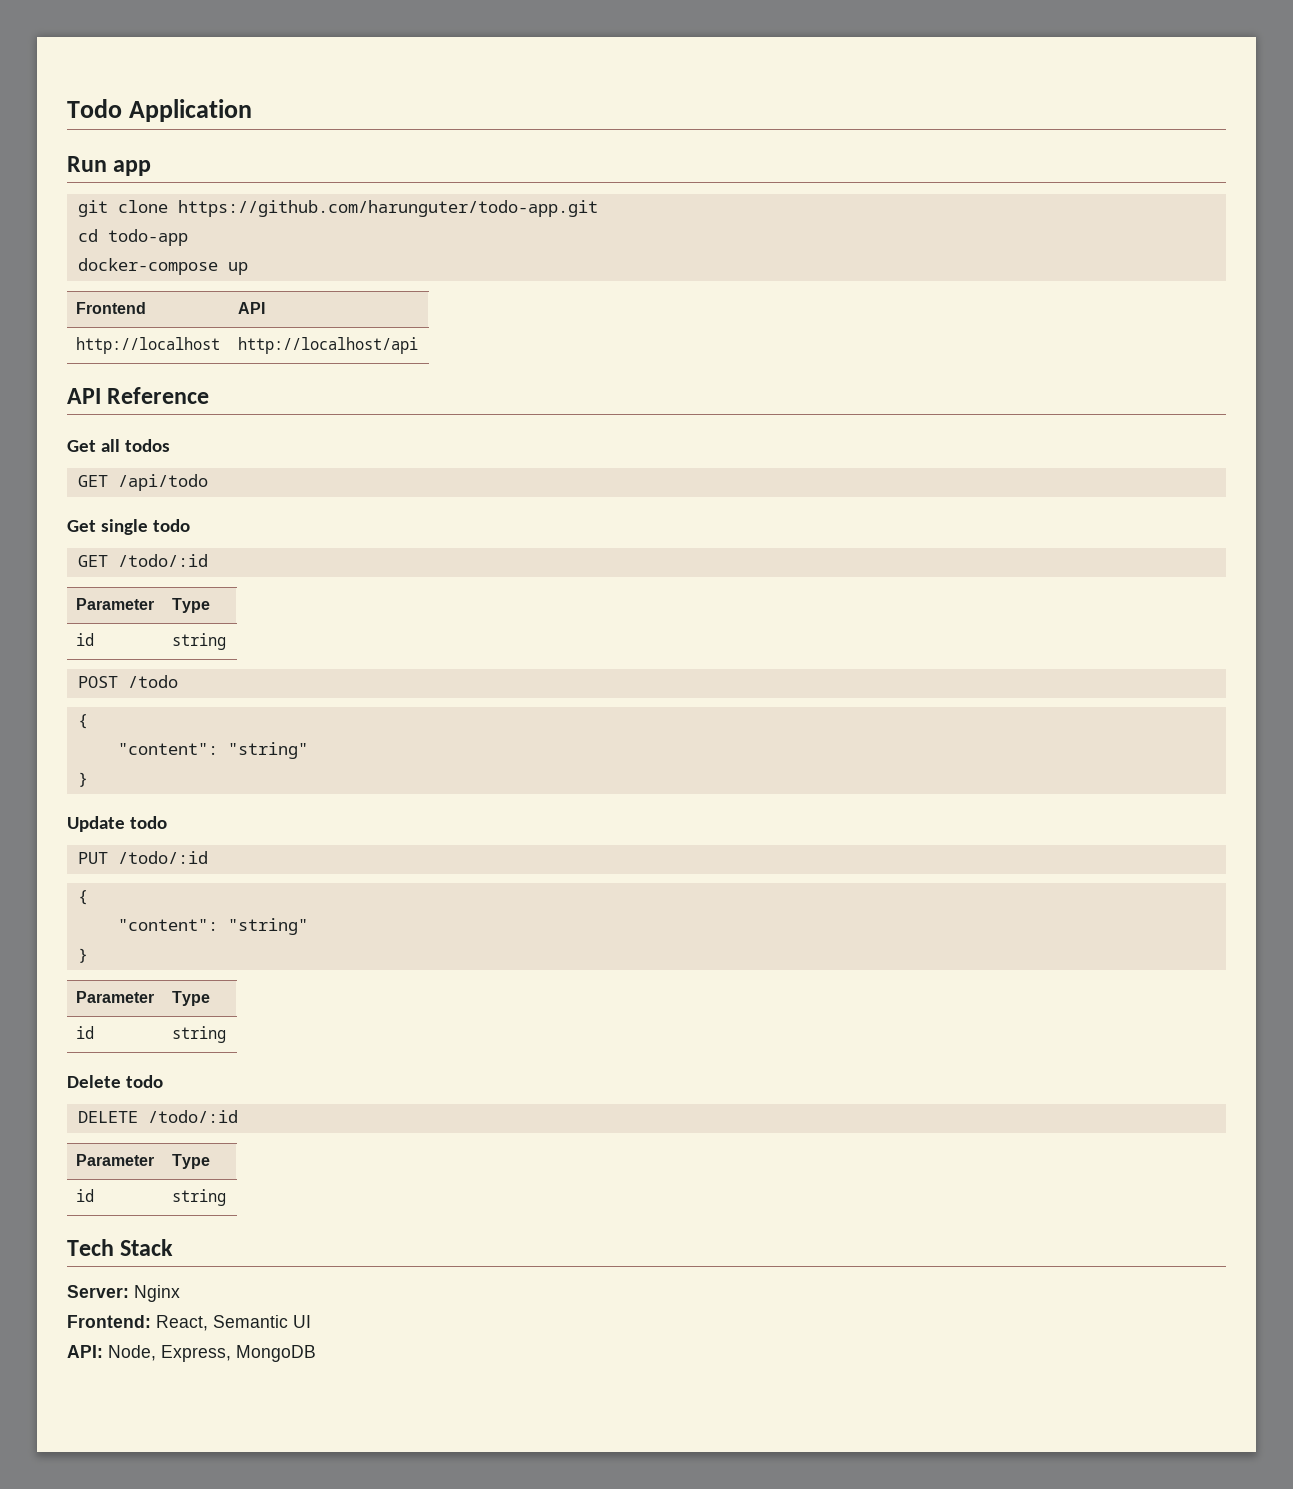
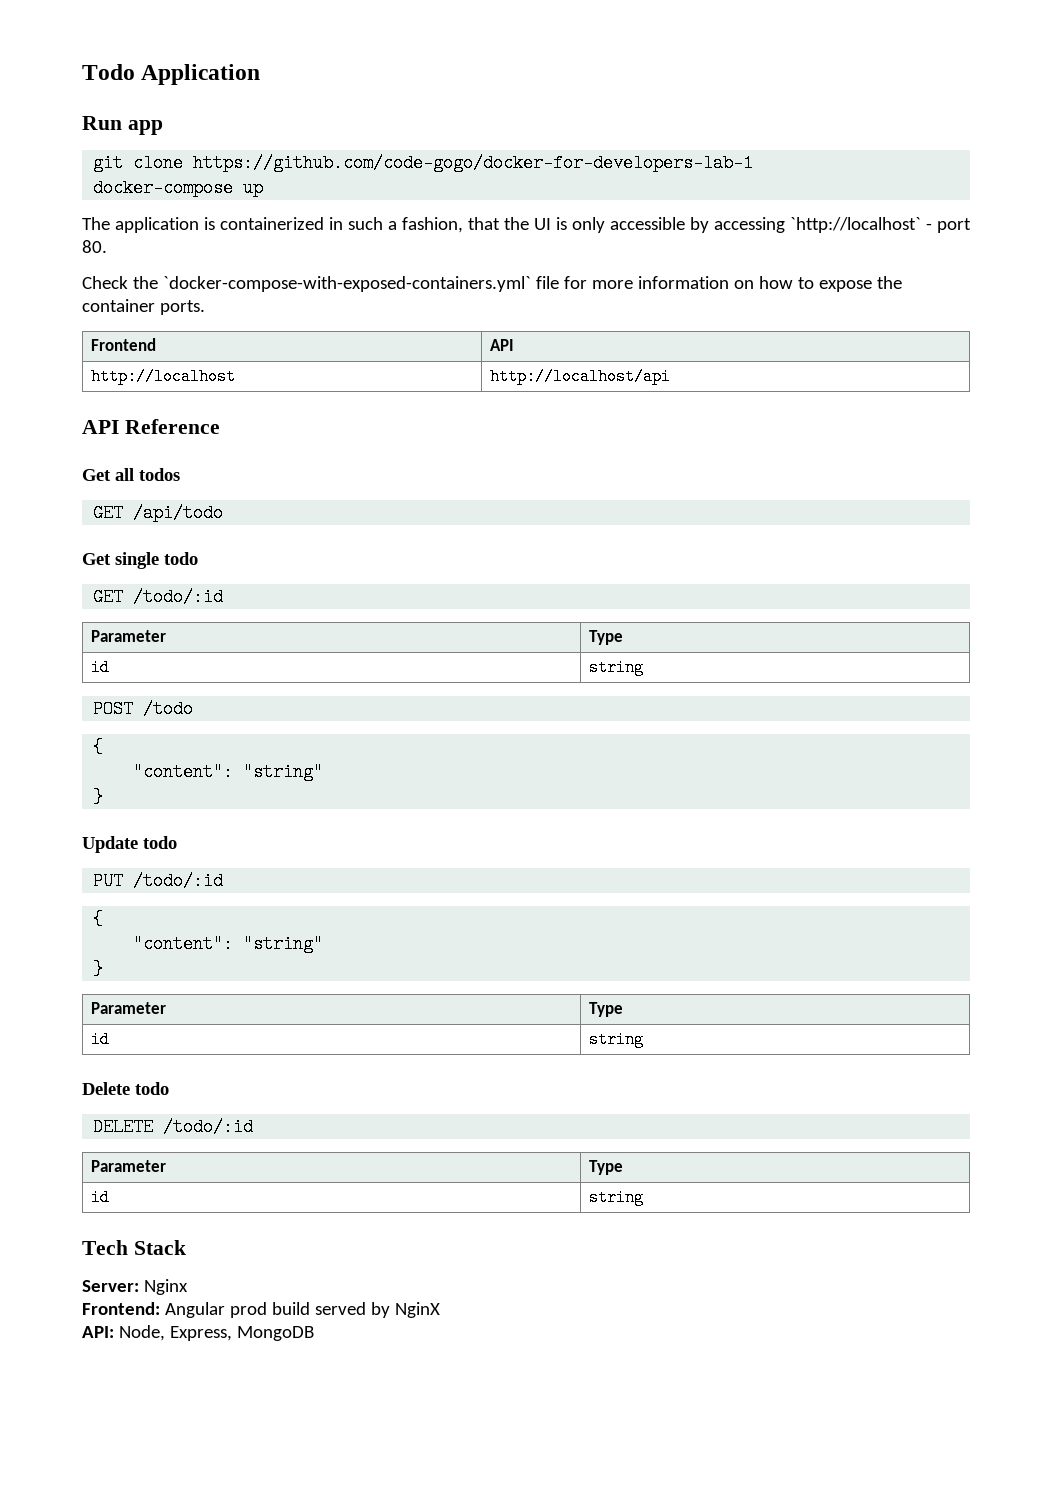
[177,200,598,217] [77,229,188,246] https://github.com/harunguter/todo-app.git // cd todo-app -> [193,154,754,172] https://github.com/code-gogo/docker-for-developers-lab-1
(248, 268) none -> [82,217,971,233] [82,240,107,253] [82,276,902,292] [82,299,205,315] // The application is containerized in such a fashion, that the UI is only accessible by accessing `http://localhost` - port 80. // Check the `docker-compose-with-exposed-containers.yml` file for more information on how to expose the container ports.
[156,1315,311,1331] React, Semantic UI -> [164,1302,440,1318] Angular prod build served by NginX

